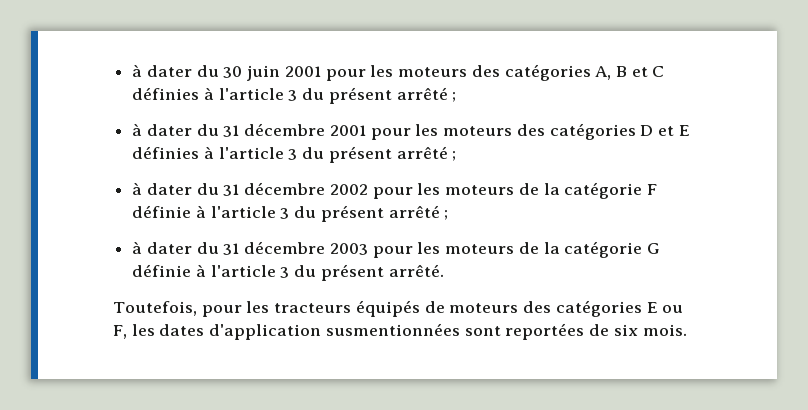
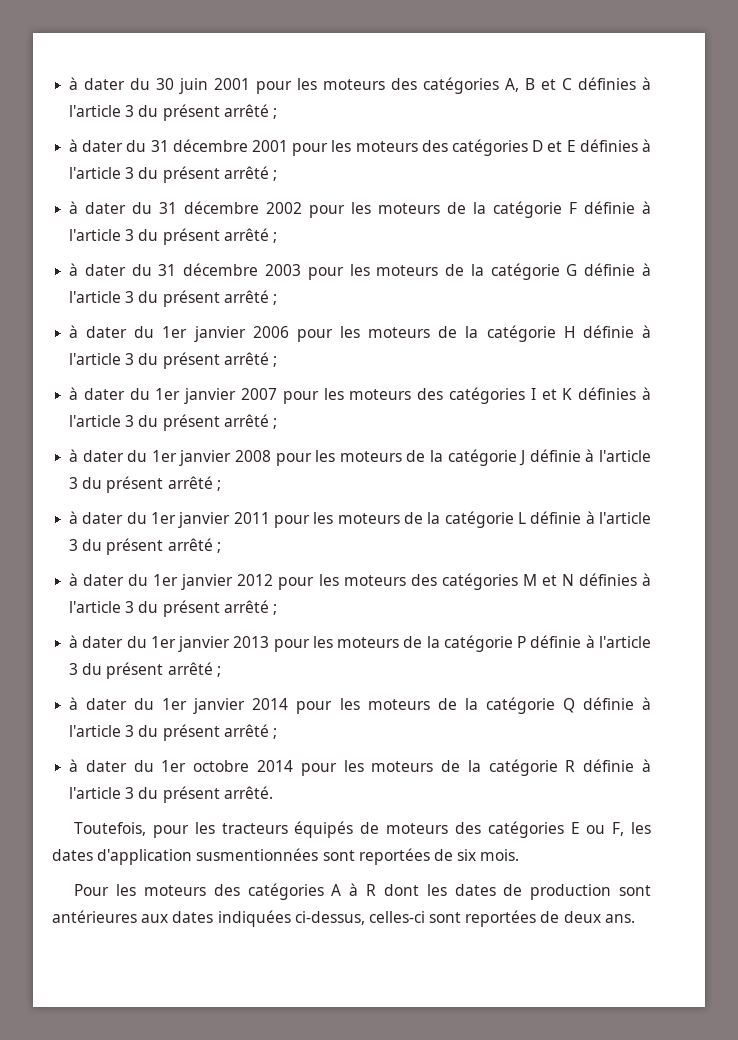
(384, 272) none -> [223,290,277,305] [69,325,652,342] [69,352,277,369] [69,387,651,404] [69,414,277,431] [69,449,652,466] [69,476,221,493] [69,511,651,528] [69,538,221,555] [69,573,652,590] [69,600,277,617] [69,635,651,652] [69,662,221,679] [69,697,651,714] [69,724,277,741] [69,759,651,776] [69,786,220,803] arrêté ; // à dater du 1er janvier 2006 pour les moteurs de la catégorie H définie à l'article 3 du présent arrêté ; // à dater du 1er janvier 2007 pour les moteurs des catégories I et K définies à l'article 3 du présent arrêté ; // à dater du 1er janvier 2008 pour les moteurs de la catégorie J définie à l'article 3 du présent arrêté ; // à dater du 1er janvier 2011 pour les moteurs de la catégorie L définie à l'article 3 du présent arrêté ; // à dater du 1er janvier 2012 pour les moteurs des catégories M et N définies à l'article 3 du présent arrêté ; // à dater du 1er janvier 2013 pour les moteurs de la catégorie P définie à l'article 3 du présent arrêté ; // à dater du 1er janvier 2014 pour les moteurs de la catégorie Q définie à l'article 3 du présent arrêté ; // à dater du 1er octobre 2014 pour les moteurs de la catégorie R définie à l'article 3 du présent
(687, 330) none -> [74,883,652,900] [52,910,635,927] // Pour les moteurs des catégories A à R dont les dates de production sont antérieures aux dates indiquées ci-dessus, celles-ci sont reportées de deux ans.

